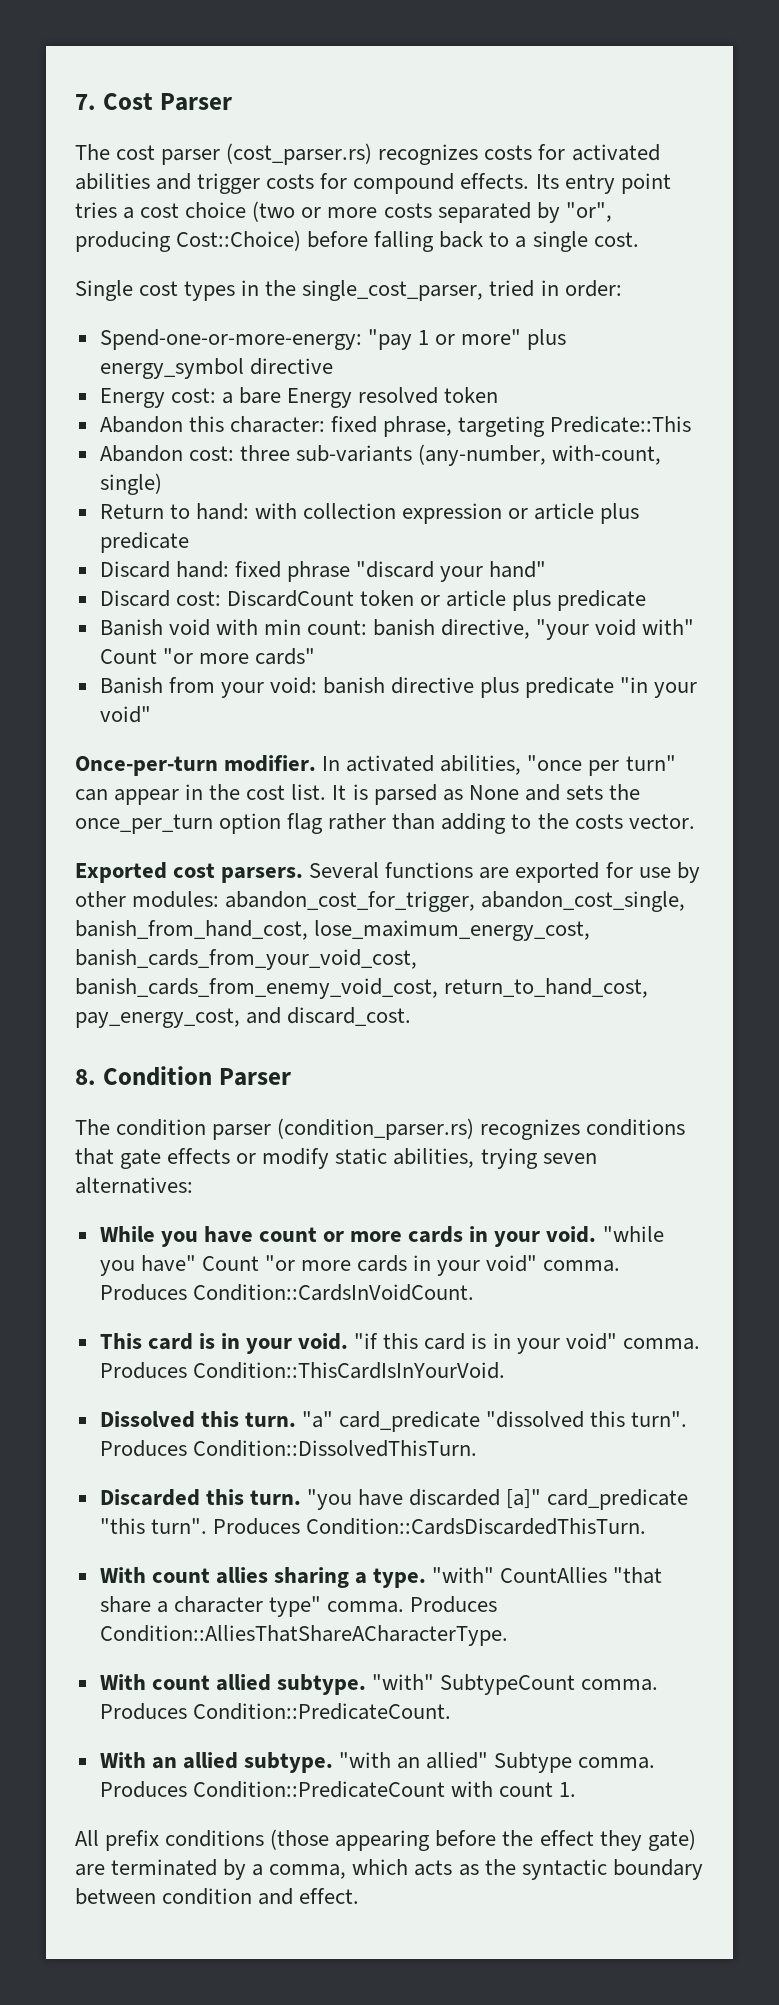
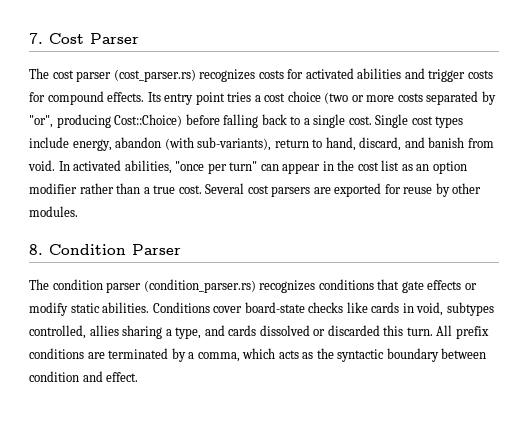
(639, 239) // -> (372, 120) none
[241,280,622,301] [99,329,567,350] [99,358,333,379] [99,387,499,408] [99,416,692,437] [99,444,662,466] [99,473,162,495] [99,503,640,524] [99,532,189,553] [99,561,547,582] [99,590,647,611] [99,619,695,640] [99,648,315,665] [99,677,698,698] [99,706,151,723] [75,755,317,776] in the single_cost_parser, tried in order: // Spend-one-or-more-energy: "pay 1 or more" plus energy_symbol directive // Energy cost: a bare Energy resolved token // Abandon this character: fixed phrase, targeting Predicate::This // Abandon cost: three sub-variants (any-number, with-count, single) // Return to hand: with collection expression or article plus predicate // Discard hand: fixed phrase "discard your hand" // Discard cost: DiscardCount token or article plus predicate // Banish void with min count: banish directive, "your void with" Count "or more cards" // Banish from your void: banish directive plus predicate "in your void" // Once-per-turn modifier. -> [29,137,494,151] [28,160,55,171] include energy, abandon (with sub-variants), return to hand, discard, and banish from void.
[291,784,640,805] [75,813,695,834] [75,862,474,883] list. It is parsed as None and sets the once_per_turn option flag rather than adding to the costs vector. // Exported cost parsers. Several functions -> [381,160,467,174] [29,183,311,197] list as an option modifier rather than a true cost. Several cost parsers
[638,867,671,878] use -> [403,187,433,194] reuse
[132,891,686,912] [75,920,591,941] [75,949,417,970] [75,978,649,999] [75,1007,412,1028] modules: abandon_cost_for_trigger, abandon_cost_single, banish_from_hand_cost, lose_maximum_energy_cost, banish_cards_from_your_void_cost, banish_cards_from_enemy_void_cost, return_to_hand_cost, pay_energy_cost, and discard_cost. -> [29,206,78,217] modules.
[393,1148,597,1169] [75,1177,193,1194] [99,1226,664,1247] [99,1255,621,1276] [99,1284,474,1301] [99,1333,700,1354] [99,1362,505,1379] [99,1411,688,1432] [99,1440,477,1457] [99,1489,689,1510] [99,1518,646,1535] [99,1567,663,1588] [99,1596,498,1617] [99,1625,508,1646] [99,1674,659,1695] [99,1703,451,1720] [99,1752,656,1773] [99,1781,577,1798] [75,1829,696,1851] abilities, trying seven alternatives: // While you have count or more cards in your void. "while you have" Count "or more cards in your void" comma. Produces Condition::CardsInVoidCount. // This card is in your void. "if this card is in your void" comma. Produces Condition::ThisCardIsInYourVoid. // Dissolved this turn. "a" card_predicate "dissolved this turn". Produces Condition::DissolvedThisTurn. // Discarded this turn. "you have discarded [a]" card_predicate "this turn". Produces Condition::CardsDiscardedThisTurn. // With count allies sharing a type. "with" CountAllies "that share a character type" comma. Produces Condition::AlliesThatShareACharacterType. // With count allied subtype. "with" SubtypeCount comma. Produces Condition::PredicateCount. // With an allied subtype. "with an allied" Subtype comma. Produces Condition::PredicateCount with count 1. // All prefix conditions (those appearing before the effect they gate) -> [102,302,494,316] [29,325,489,339] [29,348,84,359] abilities. Conditions cover board-state checks like cards in void, subtypes controlled, allies sharing a type, and cards dissolved or discarded this turn. All prefix conditions

